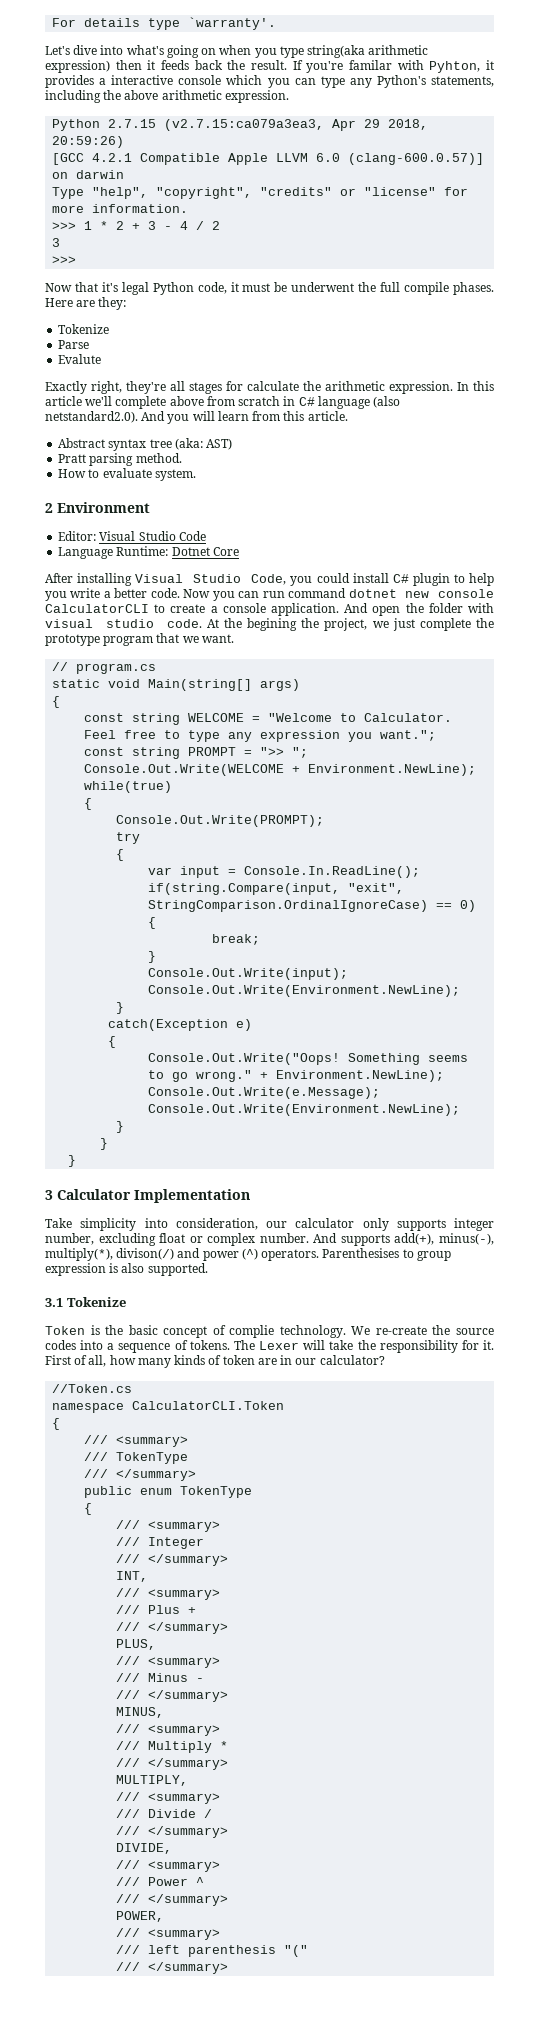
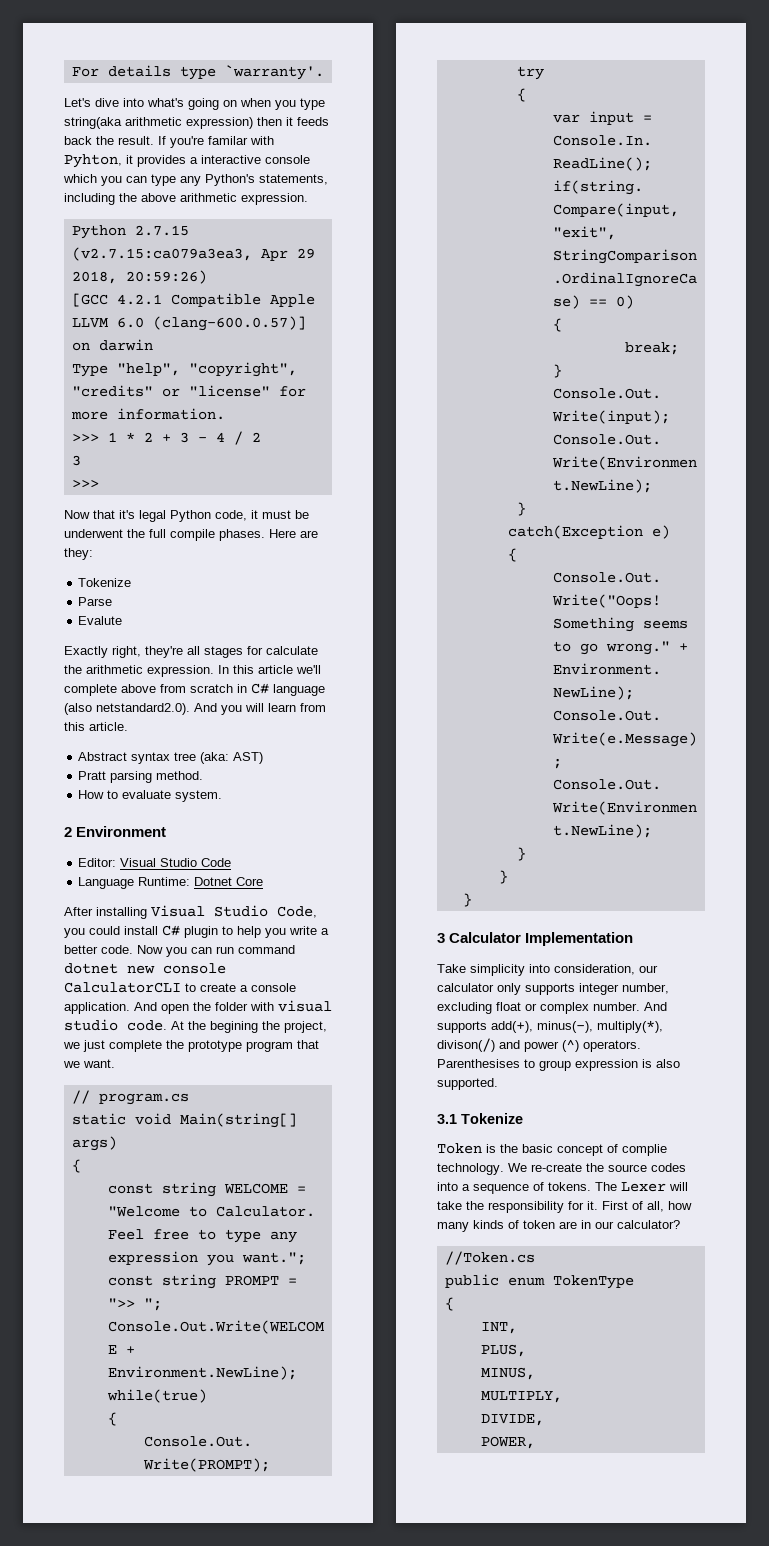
[52,1401,285,1413] [52,1418,61,1430] [84,1435,189,1447] [84,1452,189,1464] [84,1469,197,1481] [84,1486,253,1498] [84,1503,93,1515] [116,1520,221,1532] [116,1537,205,1549] [116,1554,229,1566] [116,1571,149,1582] [116,1588,221,1600] [116,1605,197,1614] [116,1622,229,1634] [116,1639,157,1650] [116,1656,221,1668] [116,1673,205,1682] [116,1690,229,1702] [116,1707,165,1718] [116,1724,221,1736] [116,1741,229,1753] [116,1758,229,1770] [116,1775,189,1786] [116,1792,221,1804] [116,1809,213,1818] [116,1826,229,1838] [116,1843,173,1854] [116,1860,221,1872] [116,1877,205,1886] [116,1894,229,1906] [116,1911,165,1922] [116,1928,221,1940] [116,1945,309,1957] [116,1962,229,1974] namespace CalculatorCLI.Token // { // /// <summary> // /// TokenType // /// </summary> // public enum TokenType // { // /// <summary> // /// Integer // /// </summary> // INT, // /// <summary> // /// Plus + // /// </summary> // PLUS, // /// <summary> // /// Minus - // /// </summary> // MINUS, // /// <summary> // /// Multiply * // /// </summary> // MULTIPLY, // /// <summary> // /// Divide / // /// </summary> // DIVIDE, // /// <summary> // /// Power ^ // /// </summary> // POWER, // /// <summary> // /// left parenthesis "(" // /// </summary> -> [444,1274,634,1289] [444,1297,454,1311] [480,1322,517,1334] [480,1344,526,1357] [480,1367,535,1380] [480,1391,562,1403] [480,1414,544,1426] [480,1436,535,1449] public enum TokenType // { // INT, // PLUS, // MINUS, // MULTIPLY, // DIVIDE, // POWER,

